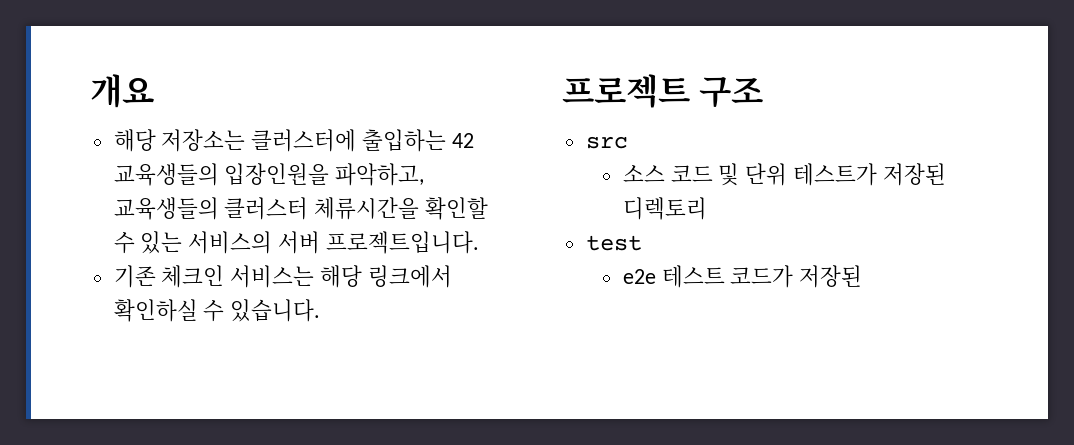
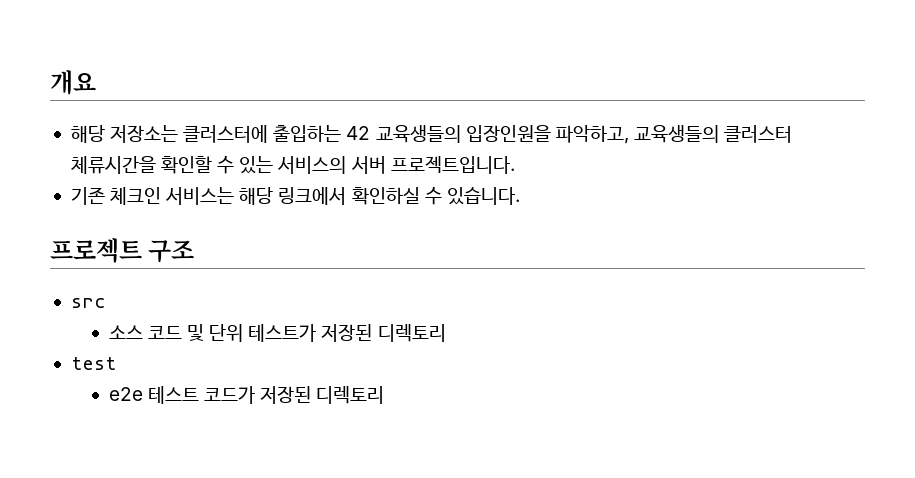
(863, 276) none -> [316,386,385,404] 디렉토리

